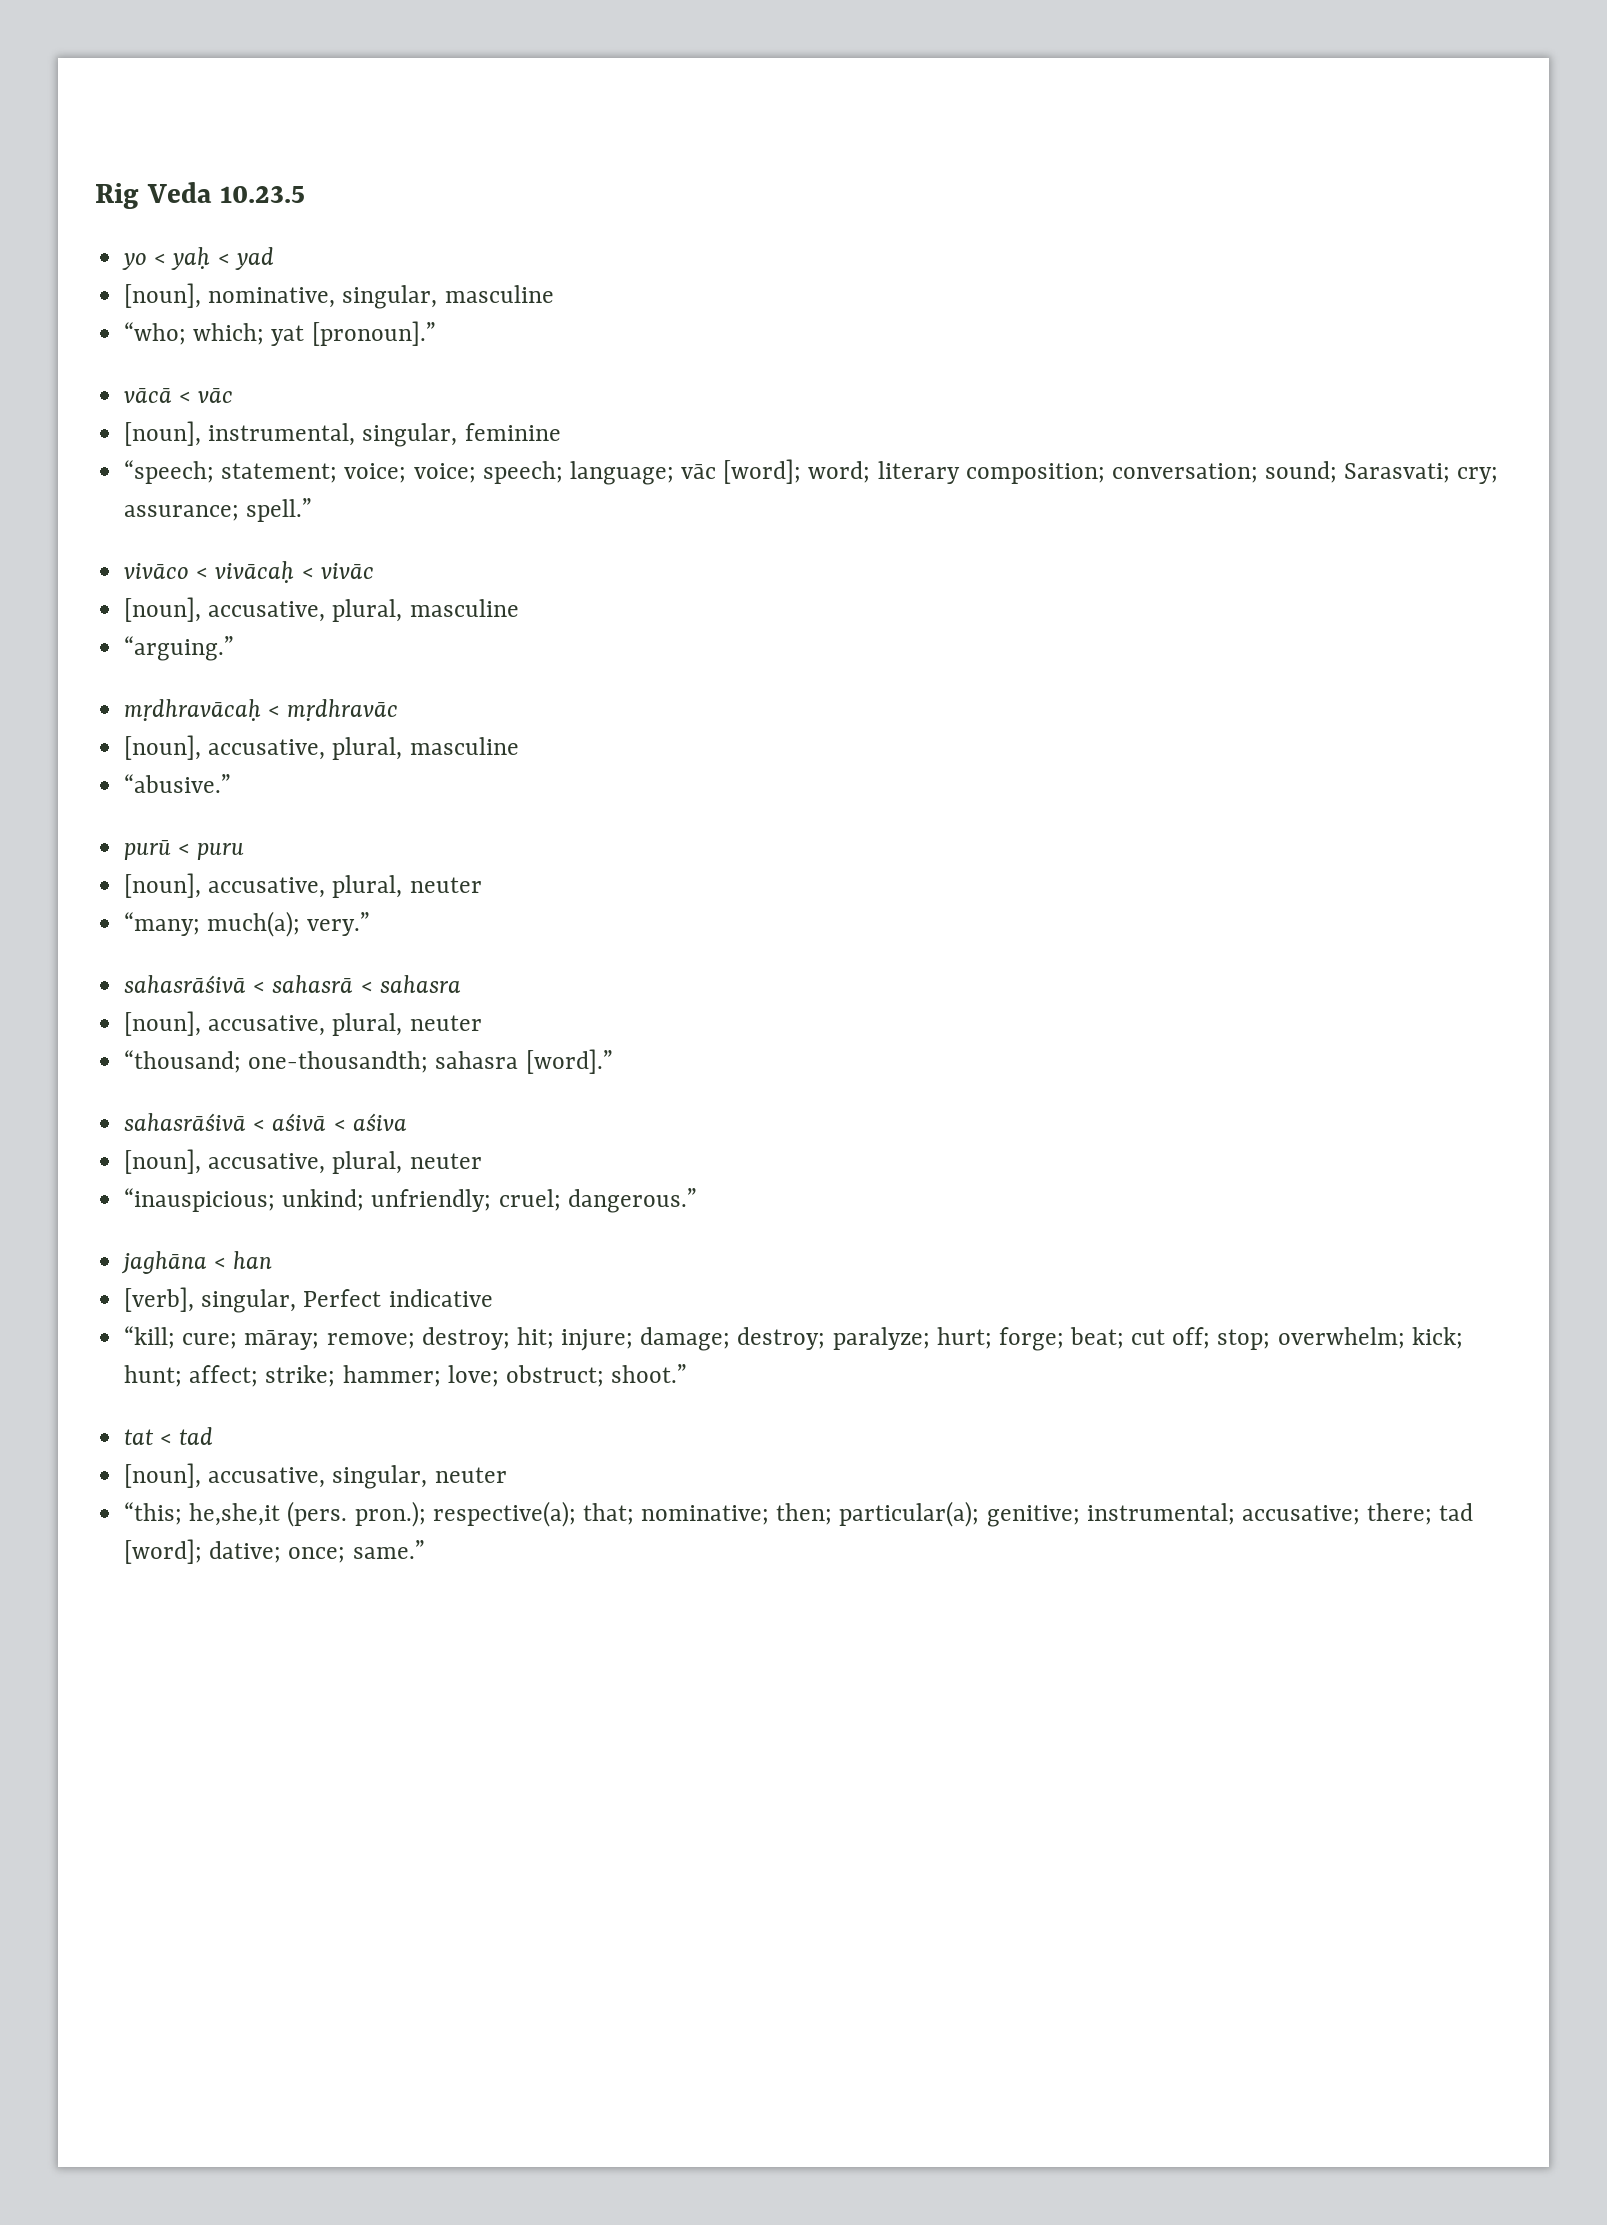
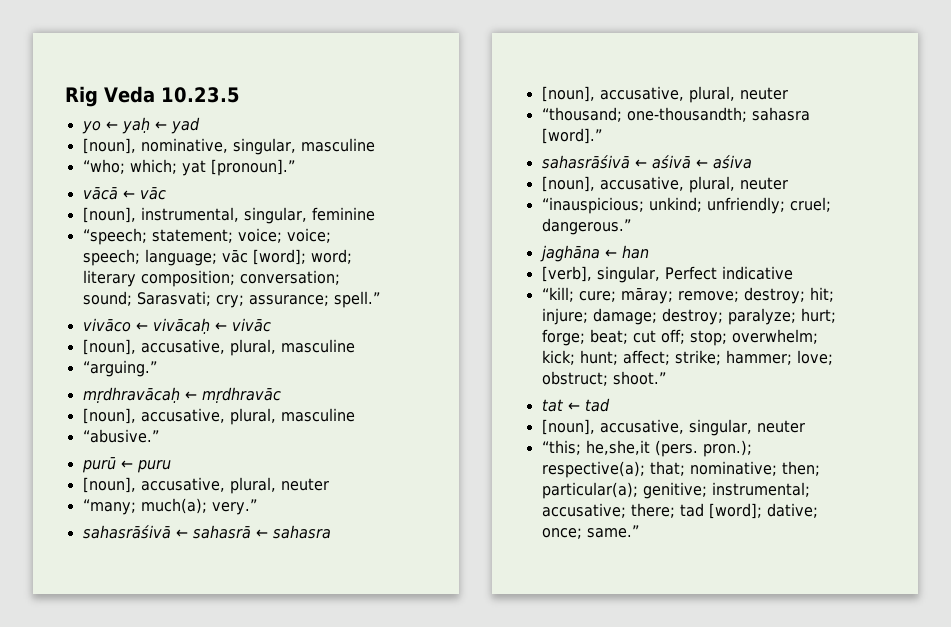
[154,247,230,270] < yaḥ < -> [105,117,167,134] ← yaḥ ←
[179,391,192,403] < -> [122,190,135,199] ←
[196,561,314,583] < vivācaḥ < -> [135,318,227,334] ← vivācaḥ ←
[268,705,281,717] < -> [184,391,197,400] ←
[178,843,191,855] < -> [120,460,133,469] ←
[253,975,373,993] < sahasrā < -> [175,525,268,539] ← sahasrā ←
[253,1113,346,1131] < aśivā < -> [634,155,708,169] ← aśivā ←
[214,1257,227,1269] < -> [604,249,617,258] ←
[160,1433,173,1445] < -> [567,402,580,411] ←

